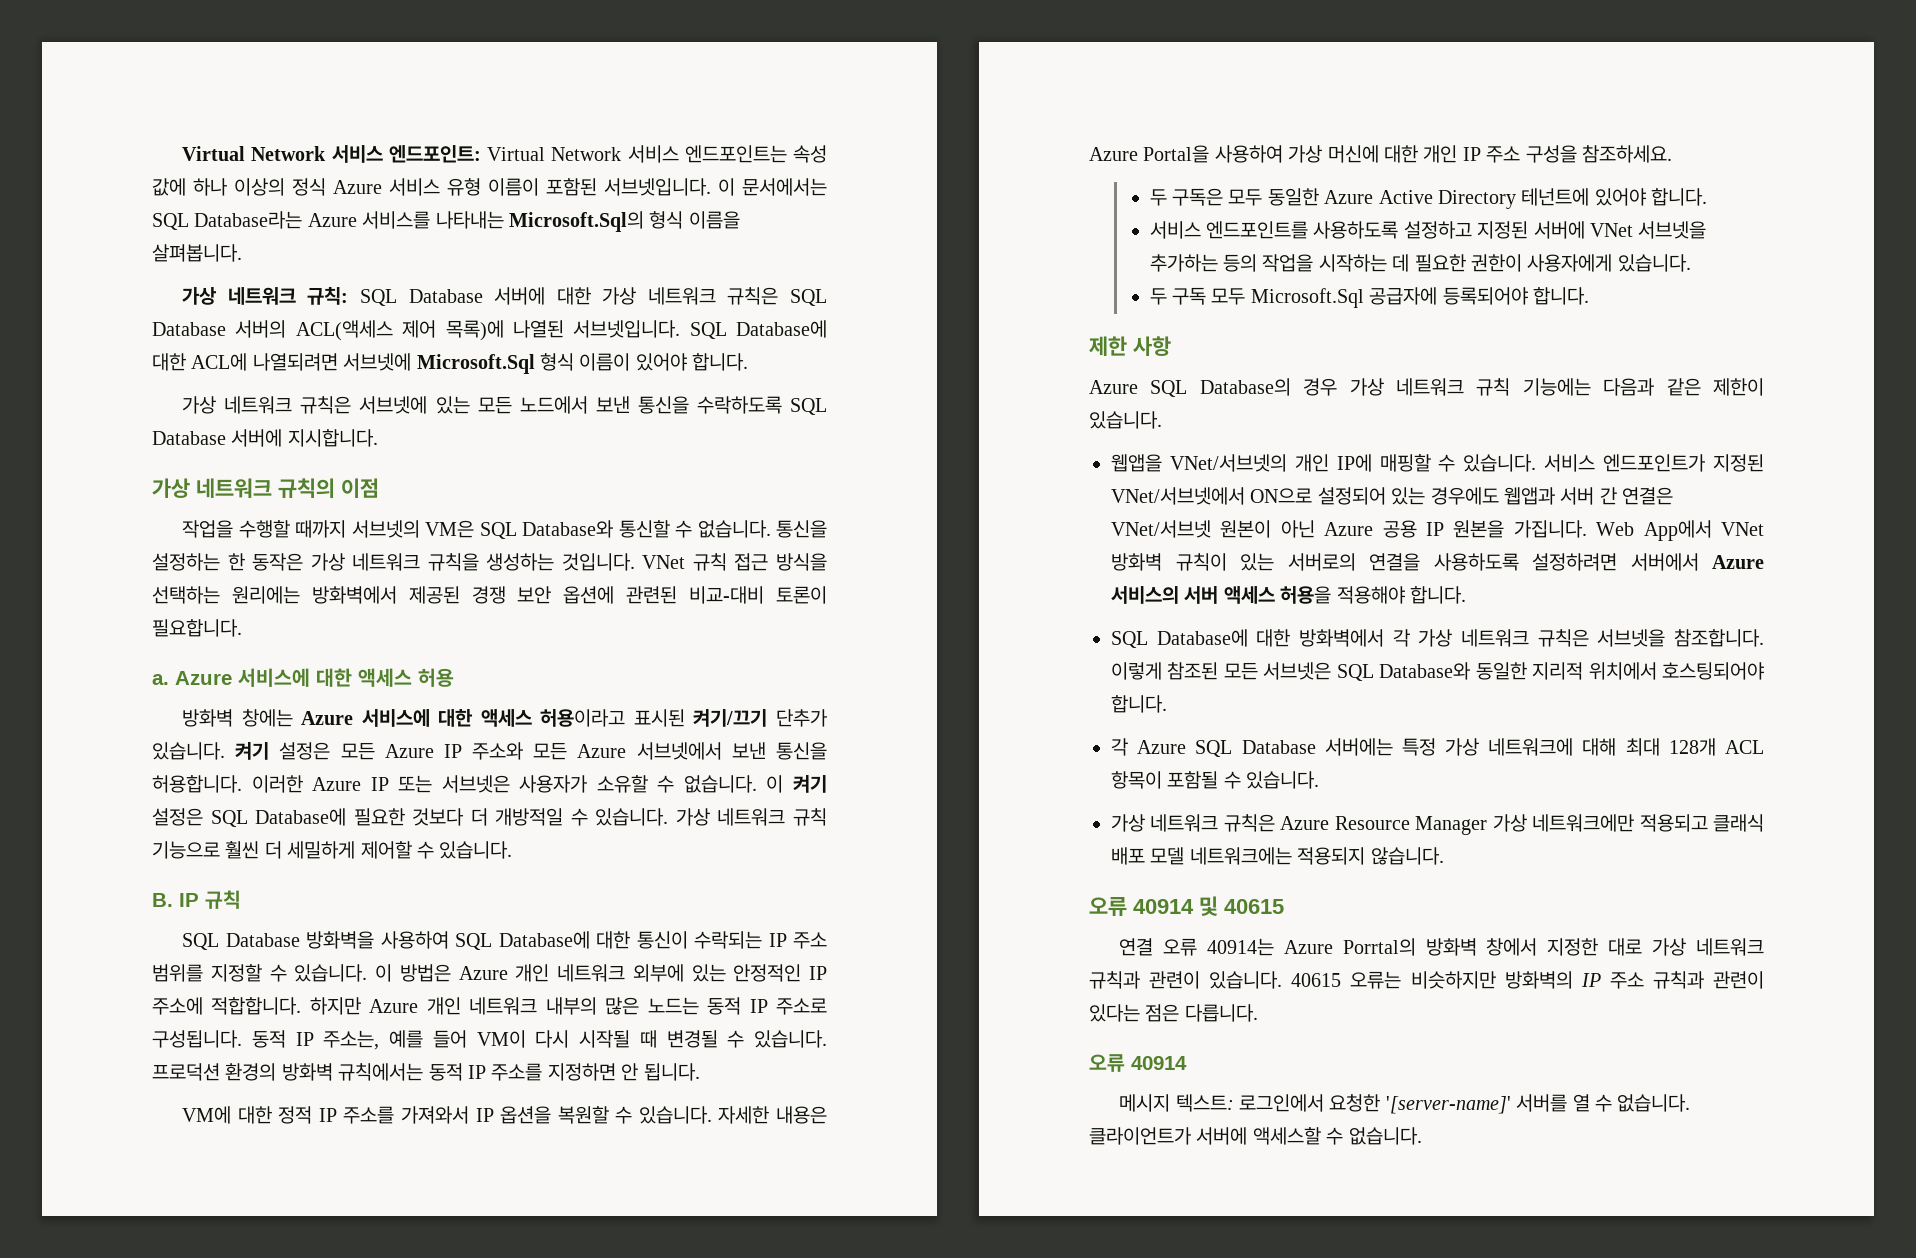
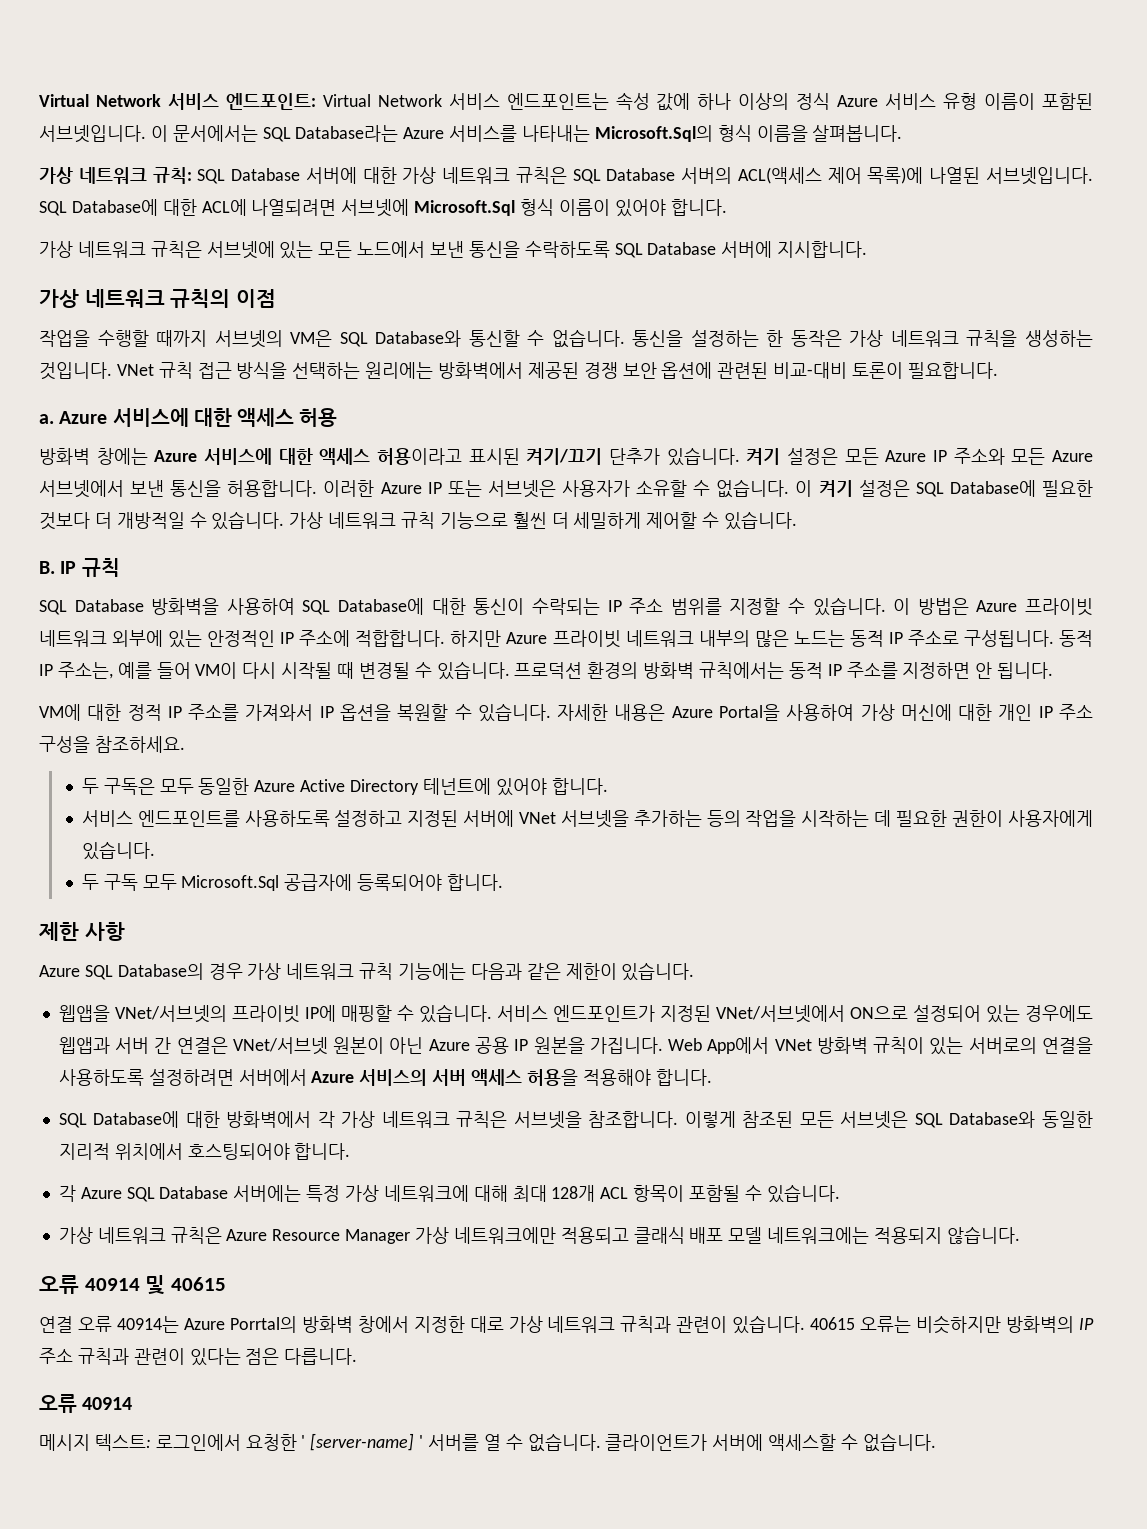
[515,964,550,982] 개인 -> [1024,598,1093,616] 프라이빗
[426,997,461,1015] 개인 -> [552,630,621,648] 프라이빗
[1294,454,1329,472] 개인 -> [231,1005,300,1023] 프라이빗
[1385,1096,1511,1114] '[server-name]' -> [301,1433,424,1451] ' [server-name] '

